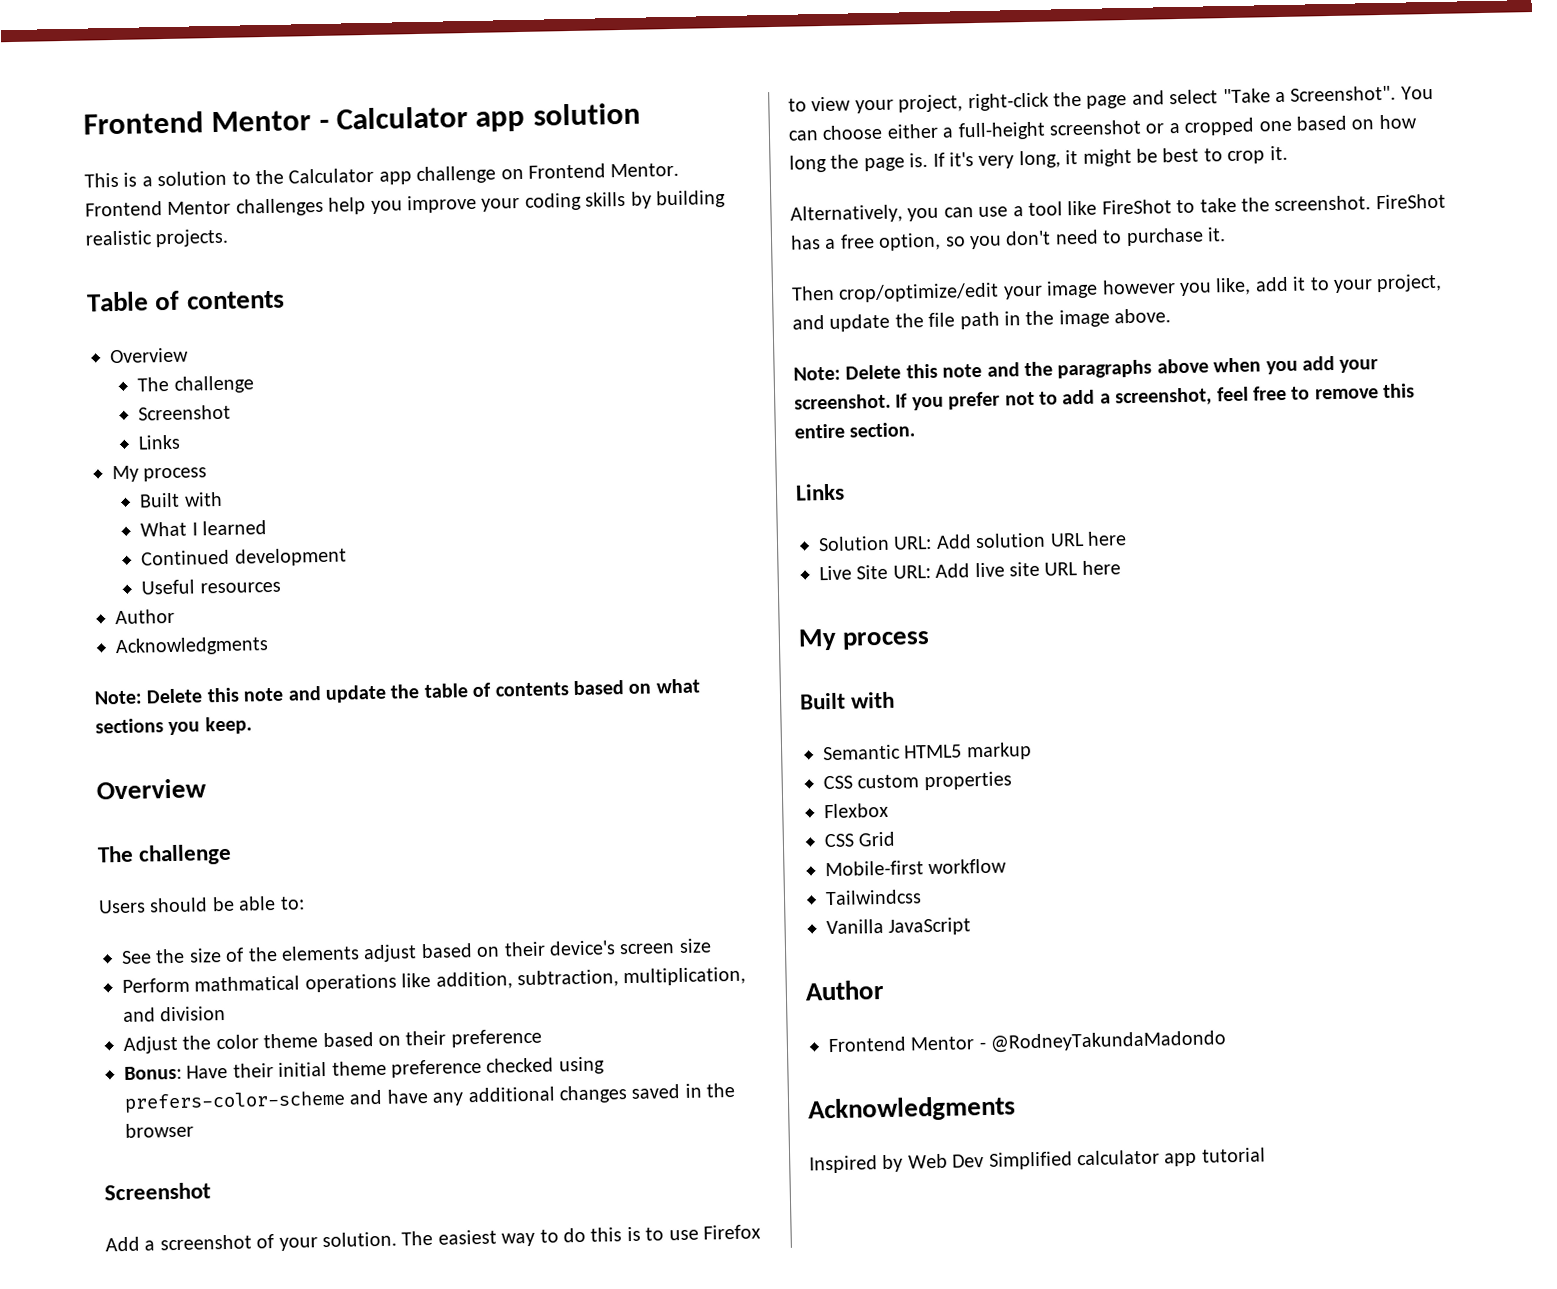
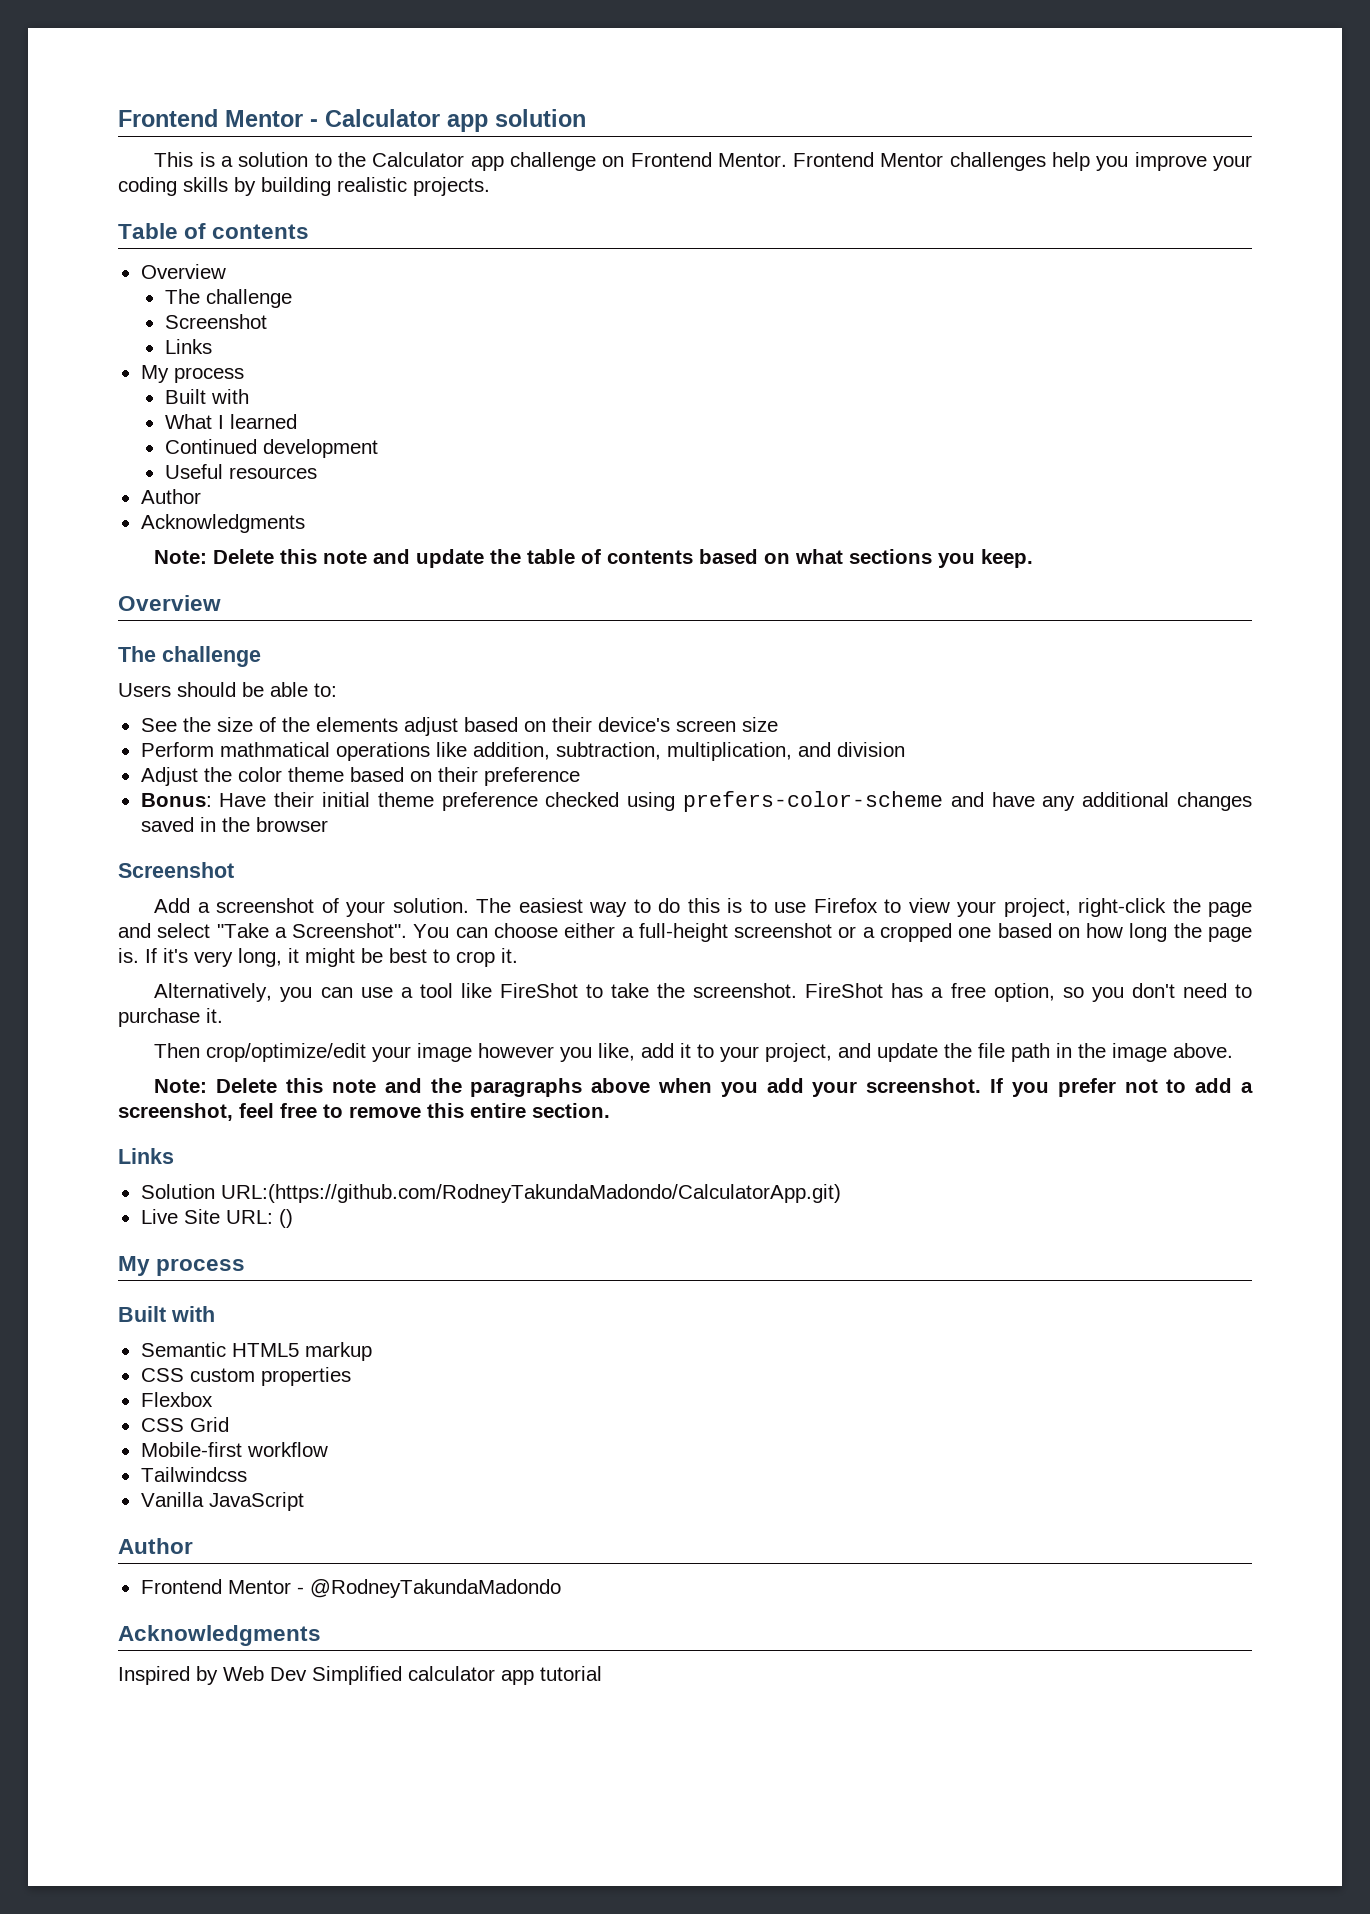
[893,531,1127,550] [819,560,1121,581] URL: Add solution URL here // Live Site URL: Add live site URL here -> [220,1184,841,1203] [140,1209,293,1228] URL:(https://github.com/RodneyTakundaMadondo/CalculatorApp.git) // Live Site URL: ()

